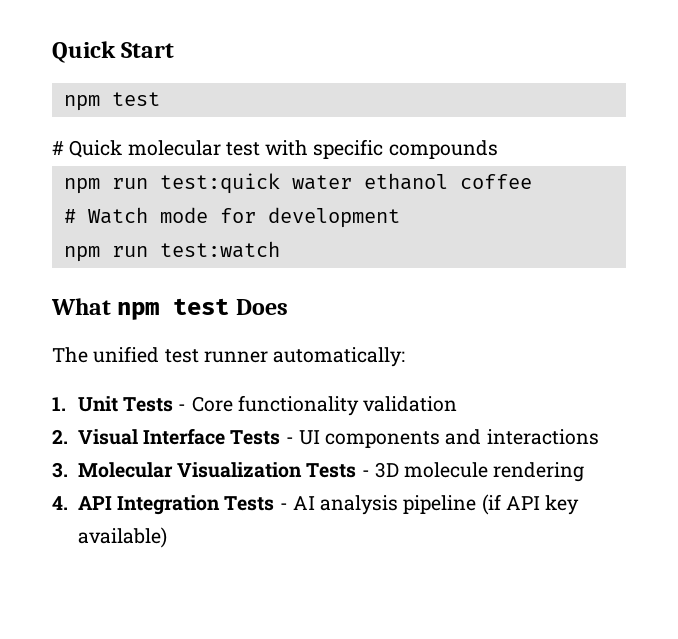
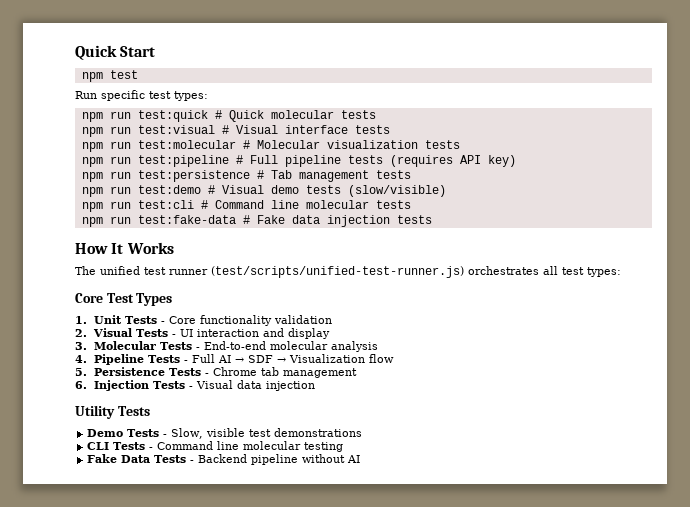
[52,139,498,159] [63,173,532,194] [63,207,400,228] [63,241,280,262] [51,298,288,320] [52,346,406,367] # Quick molecular test with specific compounds // npm run test:quick water ethanol coffee // # Watch mode for development // npm run test:watch // What npm test Does // The unified test runner automatically: -> [75,90,208,101] [81,110,376,122] [81,125,390,137] [81,140,460,152] [81,155,516,167] [81,170,411,182] [81,185,446,197] [81,200,411,212] [81,215,432,227] [75,242,174,254] [75,266,621,278] [75,293,173,306] Run specific test types: // npm run test:quick # Quick molecular tests // npm run test:visual # Visual interface tests // npm run test:molecular # Molecular visualization tests // npm run test:pipeline # Full pipeline tests (requires API key) // npm run test:persistence # Tab management tests // npm run test:demo # Visual demo tests (slow/visible) // npm run test:cli # Command line molecular tests // npm run test:fake-data # Fake data injection tests // How It Works // The unified test runner (test/scripts/unified-test-runner.js) orchestrates all test types: // Core Test Types
[143,428,226,445] Interface -> (132, 332) none
[325,429,599,448] components and interactions -> [196,328,330,339] interaction and display
[177,462,585,482] [52,494,580,515] [77,527,167,548] Visualization Tests - 3D molecule rendering // 4. API Integration Tests - AI analysis pipeline (if API key available) -> [159,341,378,352] [75,354,394,365] [75,367,357,378] [75,380,315,391] [75,405,150,419] [87,428,363,439] [87,441,344,452] [87,454,361,465] Tests - End-to-end molecular analysis // 4. Pipeline Tests - Full AI → SDF → Visualization flow // 5. Persistence Tests - Chrome tab management // 6. Injection Tests - Visual data injection // Utility Tests // Demo Tests - Slow, visible test demonstrations // CLI Tests - Command line molecular testing // Fake Data Tests - Backend pipeline without AI

